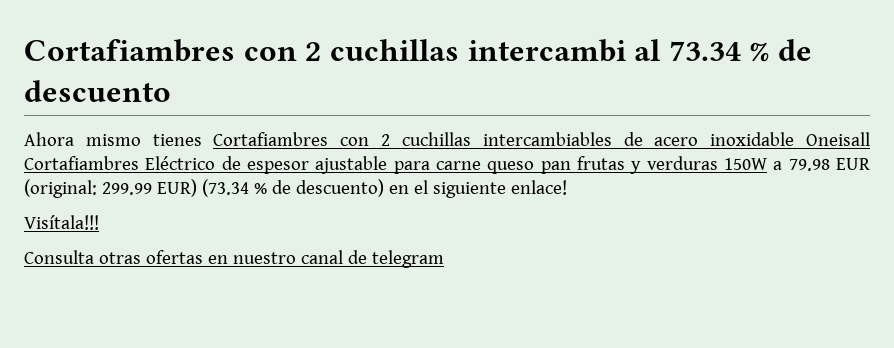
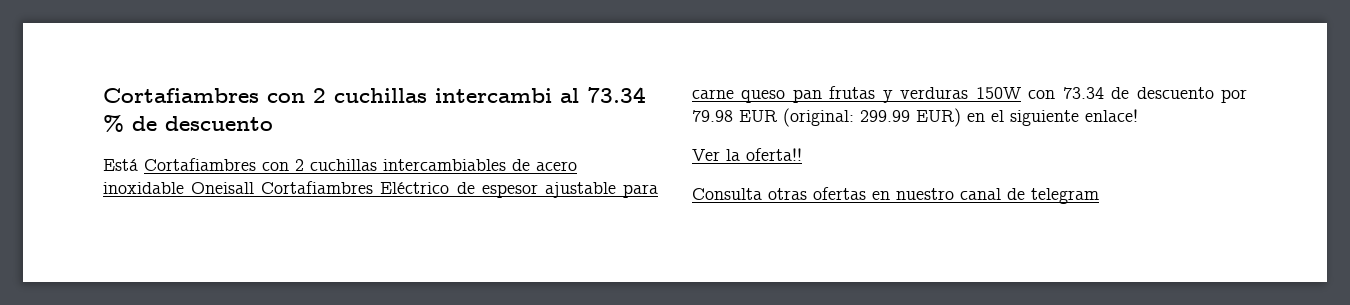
[24,132,202,146] Ahora mismo tienes -> [103,159,138,171] Está
[773,161,783,170] a -> [1028,87,1247,103] con 73.34 de descuento por
[201,179,384,197] (73.34 % de descuento) -> (961, 117) none
[24,215,99,230] Visítala!!! -> [692,148,802,161] Ver la oferta!!

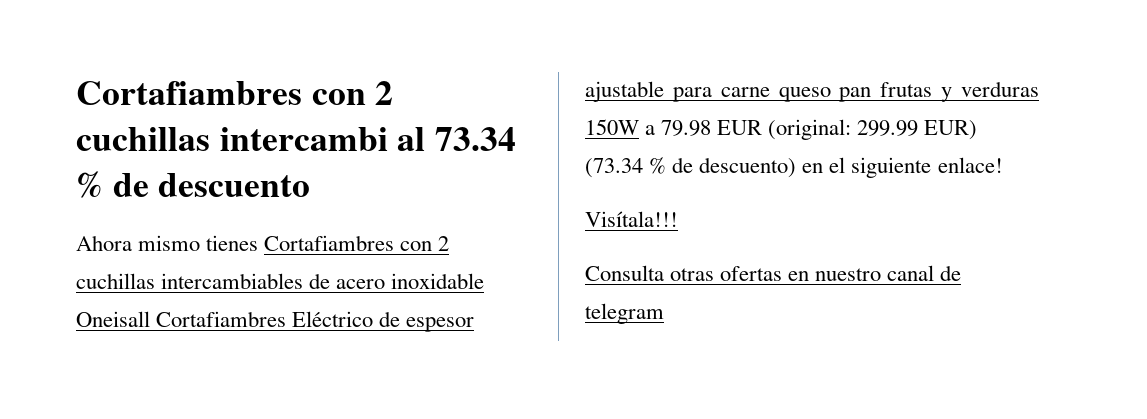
[103,159,138,171] Está -> [76,235,259,251] Ahora mismo tienes
[1028,87,1247,103] con 73.34 de descuento por -> [645,125,656,135] a
(961, 117) none -> [585,157,797,178] (73.34 % de descuento)
[692,148,802,161] Ver la oferta!! -> [585,211,678,227] Visítala!!!

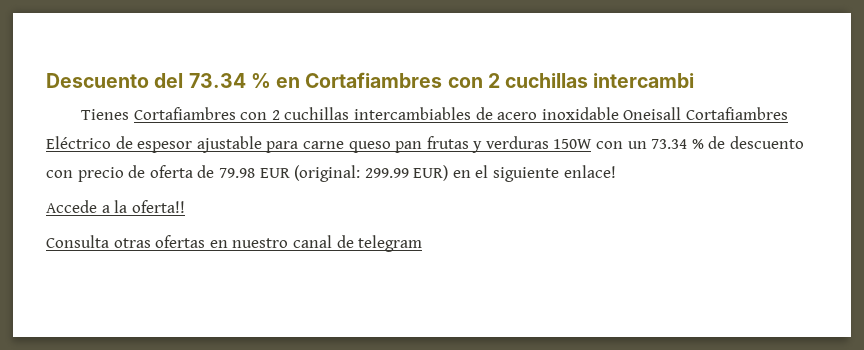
(76, 93) none -> [46,73,301,88] Descuento del 73.34 % en
[397,127,516,151] [76,171,311,198] [76,235,259,251] al 73.34 % de descuento // Ahora mismo tienes -> [81,109,130,120] // Tienes
[645,125,656,135] a -> [596,136,805,149] [46,165,215,182] con un 73.34 % de descuento con precio de oferta de
[585,157,797,178] (73.34 % de descuento) -> (449, 173) none
[585,211,678,227] Visítala!!! -> [46,200,185,213] Accede a la oferta!!

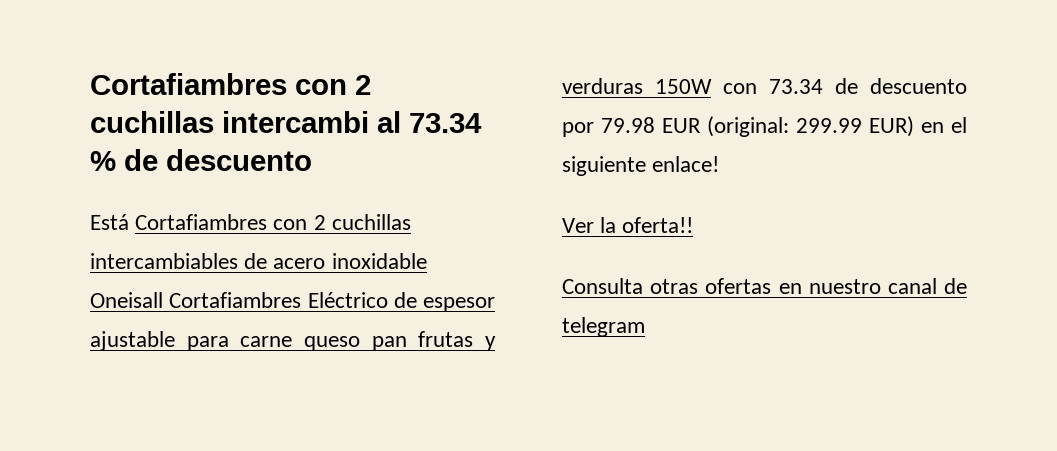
[46,73,301,88] Descuento del 73.34 % en -> (90, 84) none
[81,109,130,120] // Tienes -> [377,111,482,133] [90,149,312,171] [90,214,129,230] al 73.34 % de descuento // Está
[627,136,805,149] [46,165,215,182] un 73.34 % de descuento con precio de oferta de -> [769,78,967,94] [562,122,594,137] 73.34 de descuento por
[46,200,110,213] Accede a -> [562,218,594,233] Ver

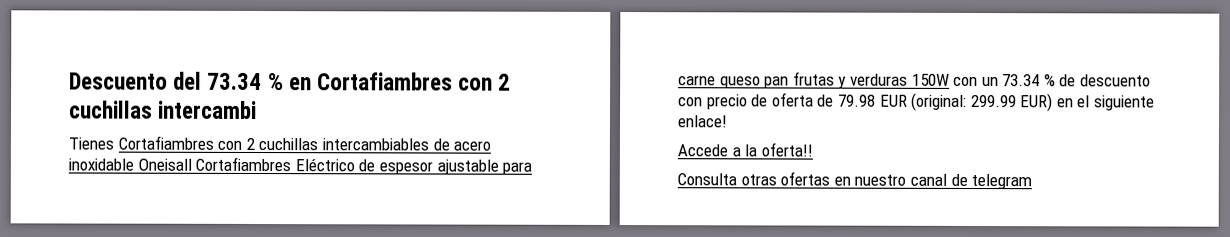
(90, 84) none -> [69,71,312,91] Descuento del 73.34 % en
[377,111,482,133] [90,149,312,171] [90,214,129,230] al 73.34 % de descuento // Está -> [68,137,114,150] // Tienes
[769,78,967,94] [562,122,594,137] 73.34 de descuento por -> [981,74,1152,87] [678,92,835,110] un 73.34 % de descuento con precio de oferta de
[562,218,594,233] Ver -> [677,144,741,157] Accede a

